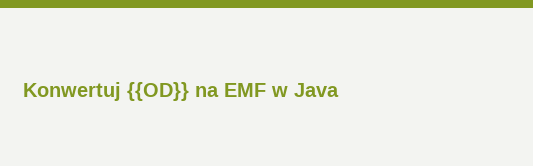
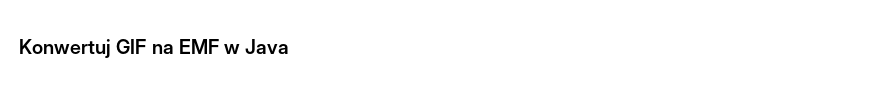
[127,82,189,101] {{OD}} -> [116,39,147,54] GIF

